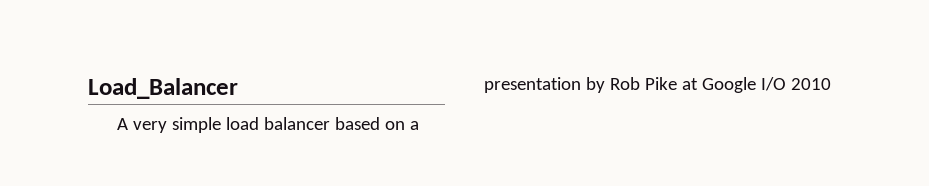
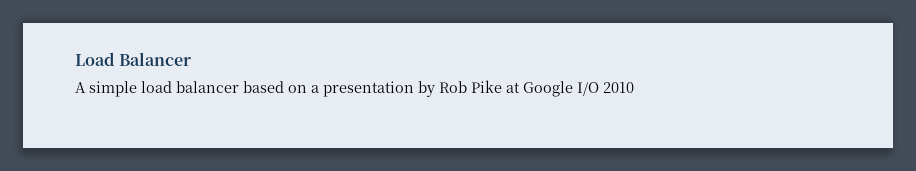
[88,78,238,99] Load_Balancer -> [75,52,192,66] Load Balancer
[132,121,167,133] very -> (86, 87) none

